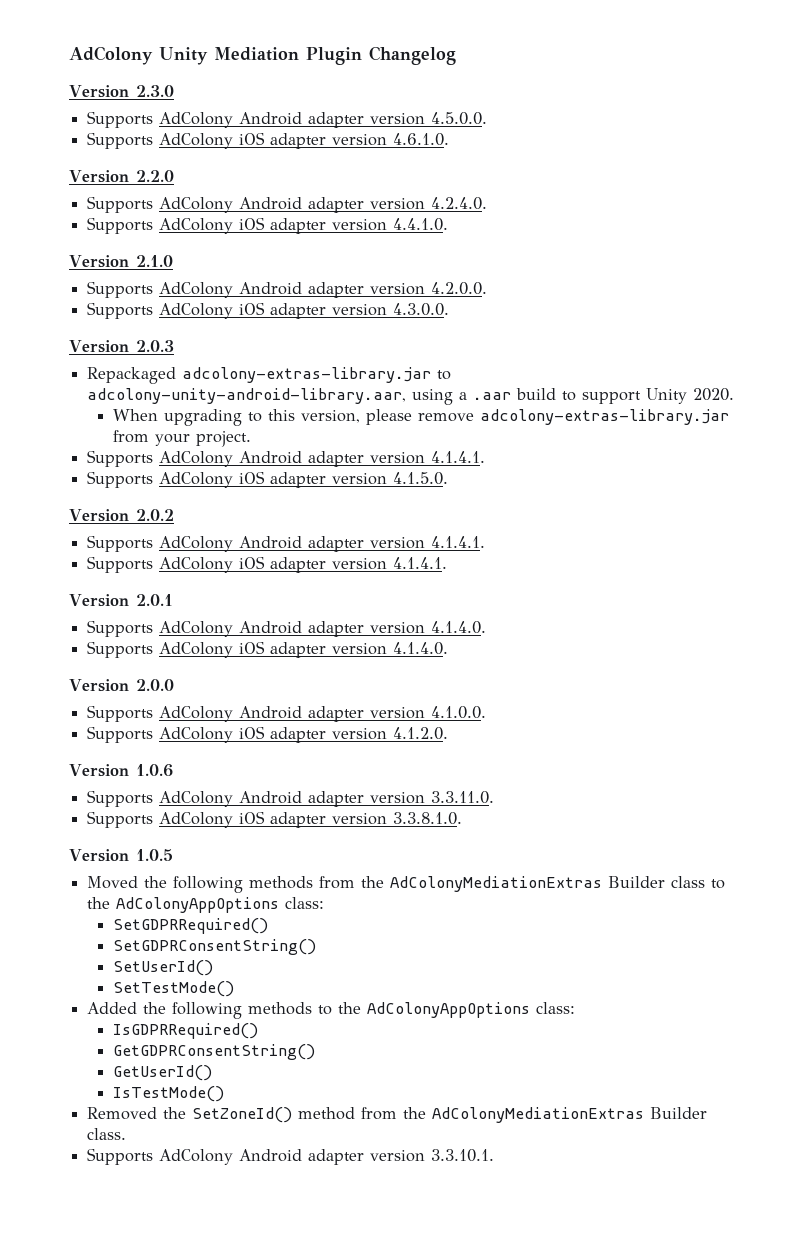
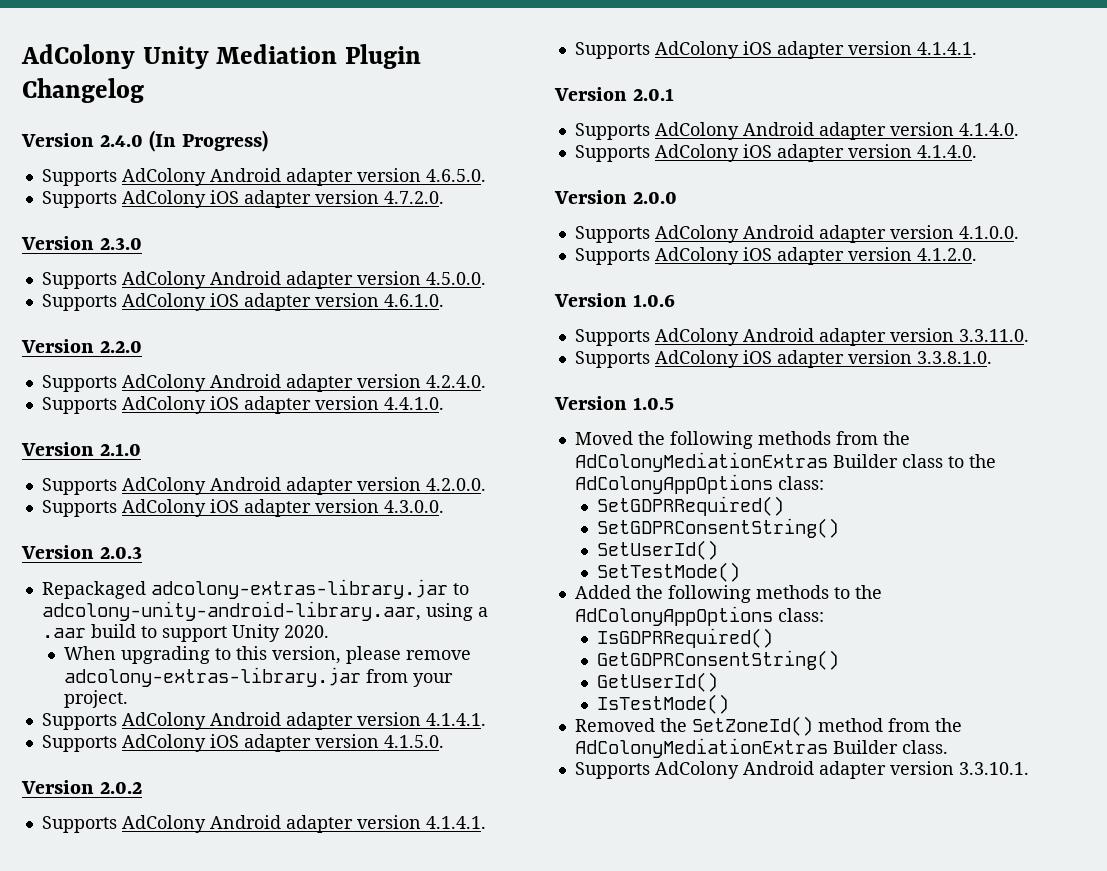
(456, 55) none -> [21,130,269,152] [41,168,486,186] [41,190,444,208] // Version 2.4.0 (In Progress) // Supports AdColony Android adapter version 4.6.5.0. // Supports AdColony iOS adapter version 4.7.2.0.

